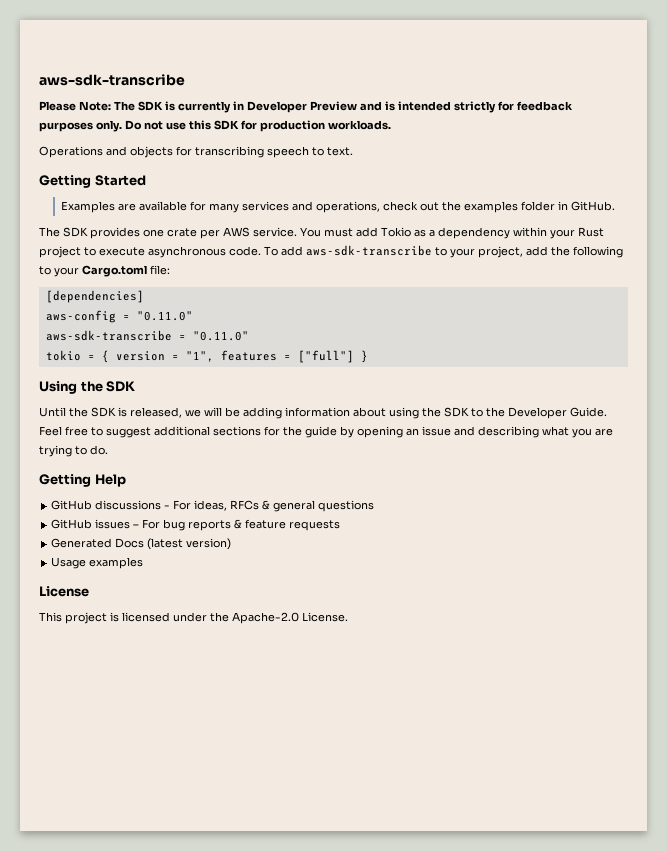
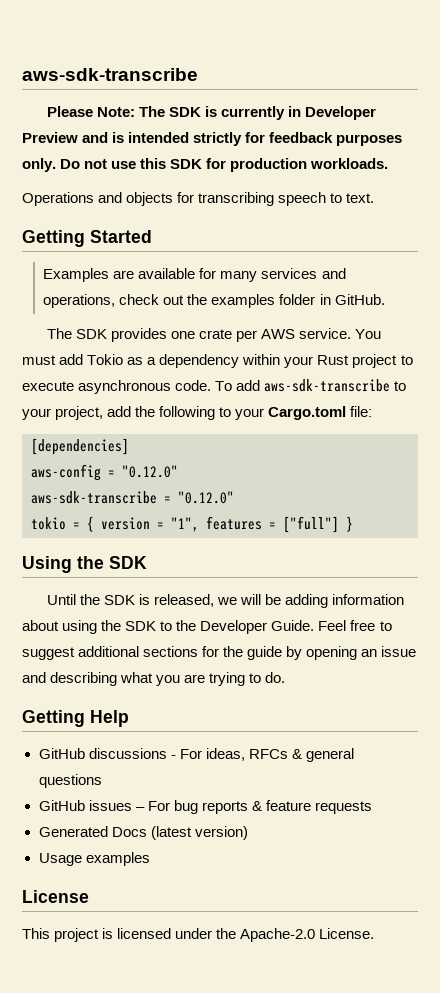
[136,311,193,321] "0.11.0" -> [122,465,178,478] "0.12.0"
[192,331,249,341] "0.11.0" -> [178,491,234,504] "0.12.0"

